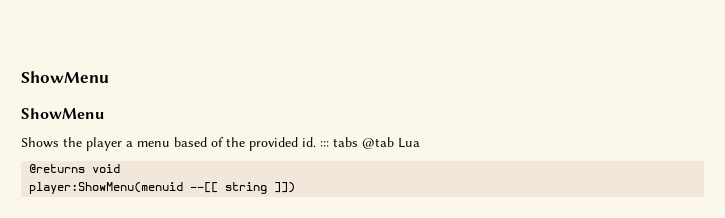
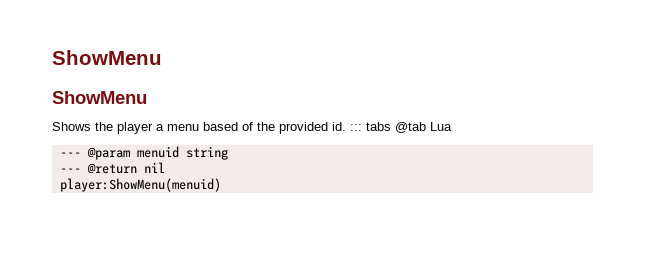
[29,164,121,173] [29,182,296,194] @returns void // player:ShowMenu(menuid --[[ string ]]) -> [59,146,228,160] [59,162,165,174] [59,178,221,192] --- @param menuid string // --- @return nil // player:ShowMenu(menuid)

